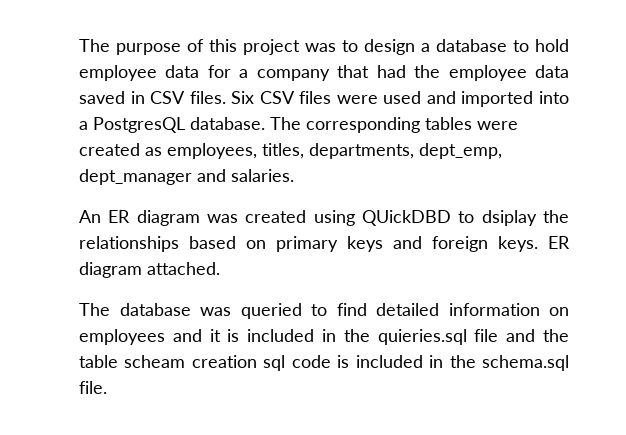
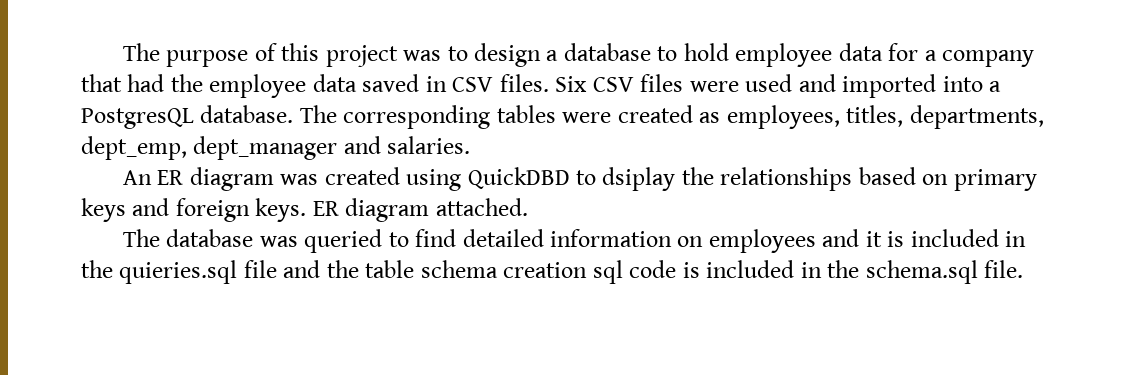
[362,210,451,226] QUickDBD -> [467,167,570,189] QuickDBD
[124,355,186,368] scheam -> [420,260,498,278] schema

